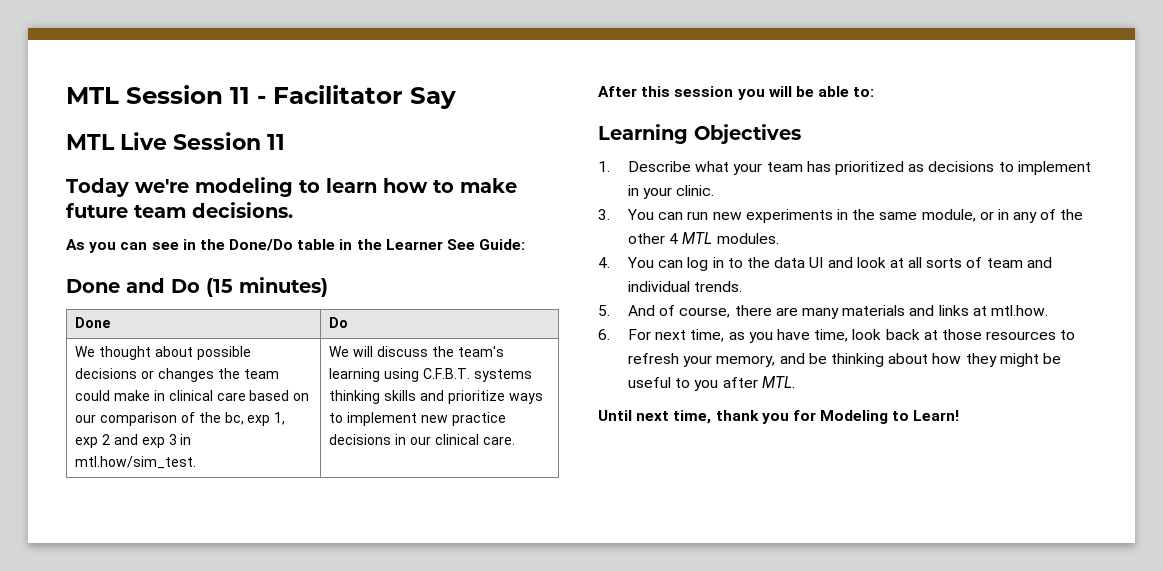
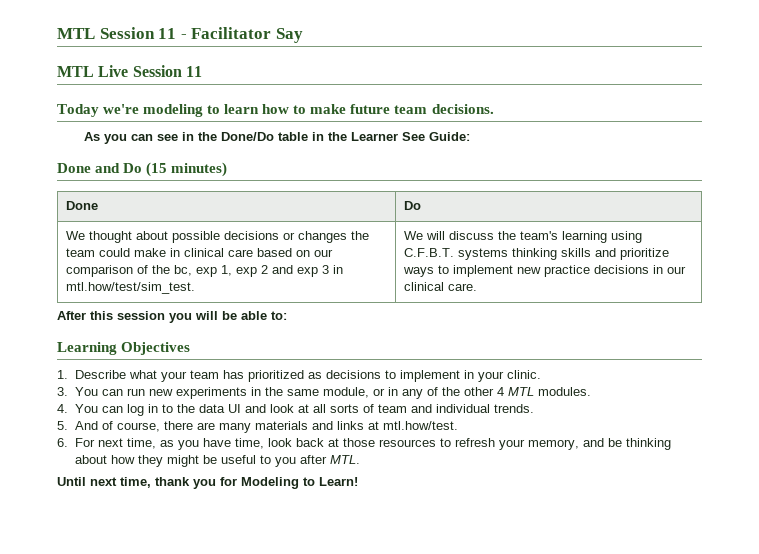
[75,456,197,469] mtl.how/sim_test. -> [66,282,196,294] mtl.how/test/sim_test.
[990,305,1048,316] mtl.how. -> [382,421,458,430] mtl.how/test.

